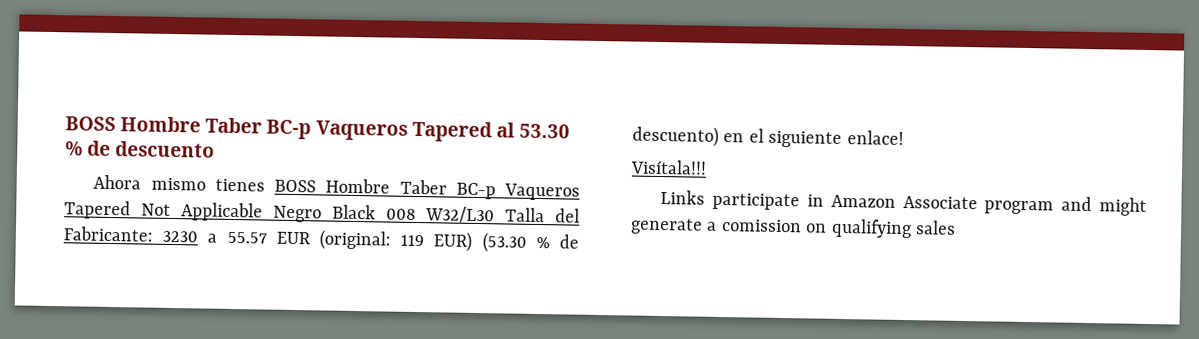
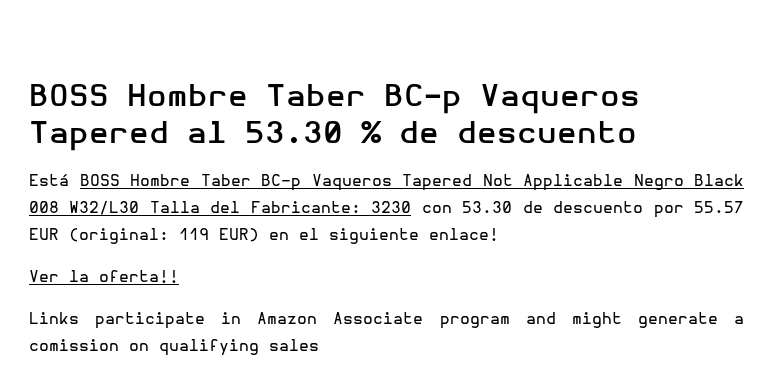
[93,174,265,192] Ahora mismo tienes -> [29,174,69,186] Está
[207,233,218,243] a -> [421,201,684,218] con 53.30 de descuento por
[481,232,579,253] [632,125,719,147] (53.30 % de descuento) -> (259, 235) none
[630,159,707,175] Visítala!!! -> [29,270,179,283] Ver la oferta!!

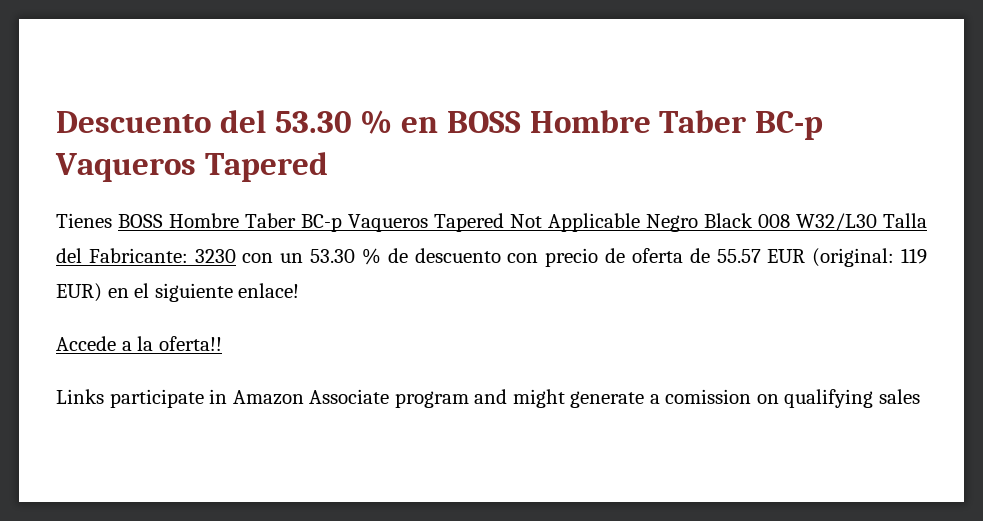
[29,84,640,114] [29,121,637,151] [29,174,69,186] BOSS Hombre Taber BC-p Vaqueros Tapered al 53.30 % de descuento // Está -> [56,110,824,140] [55,152,328,182] [56,213,112,228] Descuento del 53.30 % en BOSS Hombre Taber BC-p Vaqueros Tapered // Tienes
[462,201,684,218] 53.30 de descuento por -> [280,248,710,267] un 53.30 % de descuento con precio de oferta de
[29,270,59,282] Ver -> [56,336,132,351] Accede a

